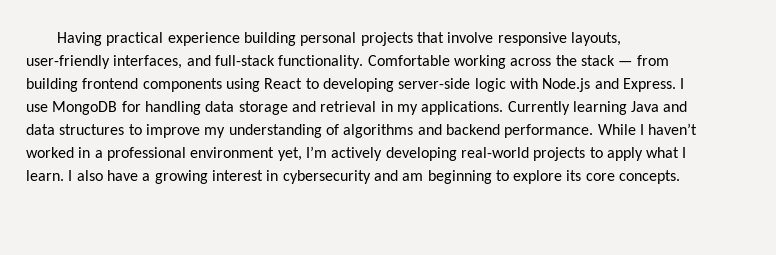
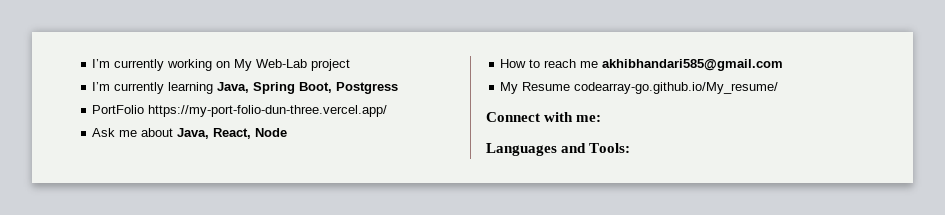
[57,32,621,46] [26,55,669,69] [26,78,685,92] [26,101,688,115] [26,123,698,138] [26,146,687,161] [26,170,681,184] Having practical experience building personal projects that involve responsive layouts, user-friendly interfaces, and full-stack functionality. Comfortable working across the stack — from building frontend components using React to developing server-side logic with Node.js and Express. I use MongoDB for handling data storage and retrieval in my applications. Currently learning Java and data structures to improve my understanding of algorithms and backend performance. While I haven’t worked in a professional environment yet, I’m actively developing real-world projects to apply what I learn. I also have a growing interest in cybersecurity and am beginning to explore its core concepts. -> [92,59,351,71] [92,82,399,94] [92,105,388,117] [92,128,288,139] [500,59,784,71] [500,82,779,94] [486,112,602,122] [486,143,631,156] I’m currently working on My Web-Lab project // I’m currently learning Java, Spring Boot, Postgress // PortFolio https://my-port-folio-dun-three.vercel.app/ // Ask me about Java, React, Node // How to reach me akhibhandari585@gmail.com // My Resume codearray-go.github.io/My_resume/ // Connect with me: // Languages and Tools:

